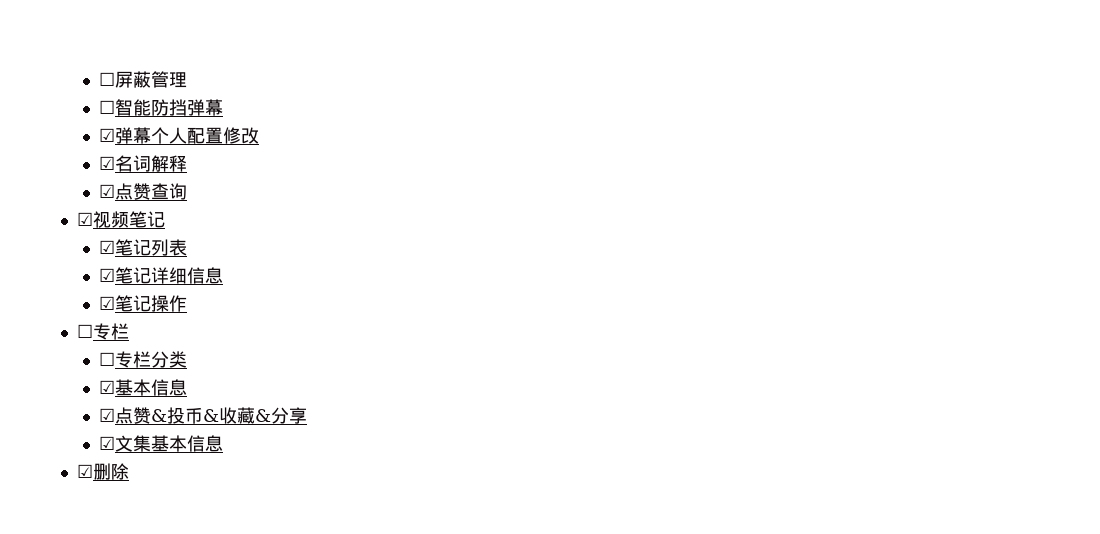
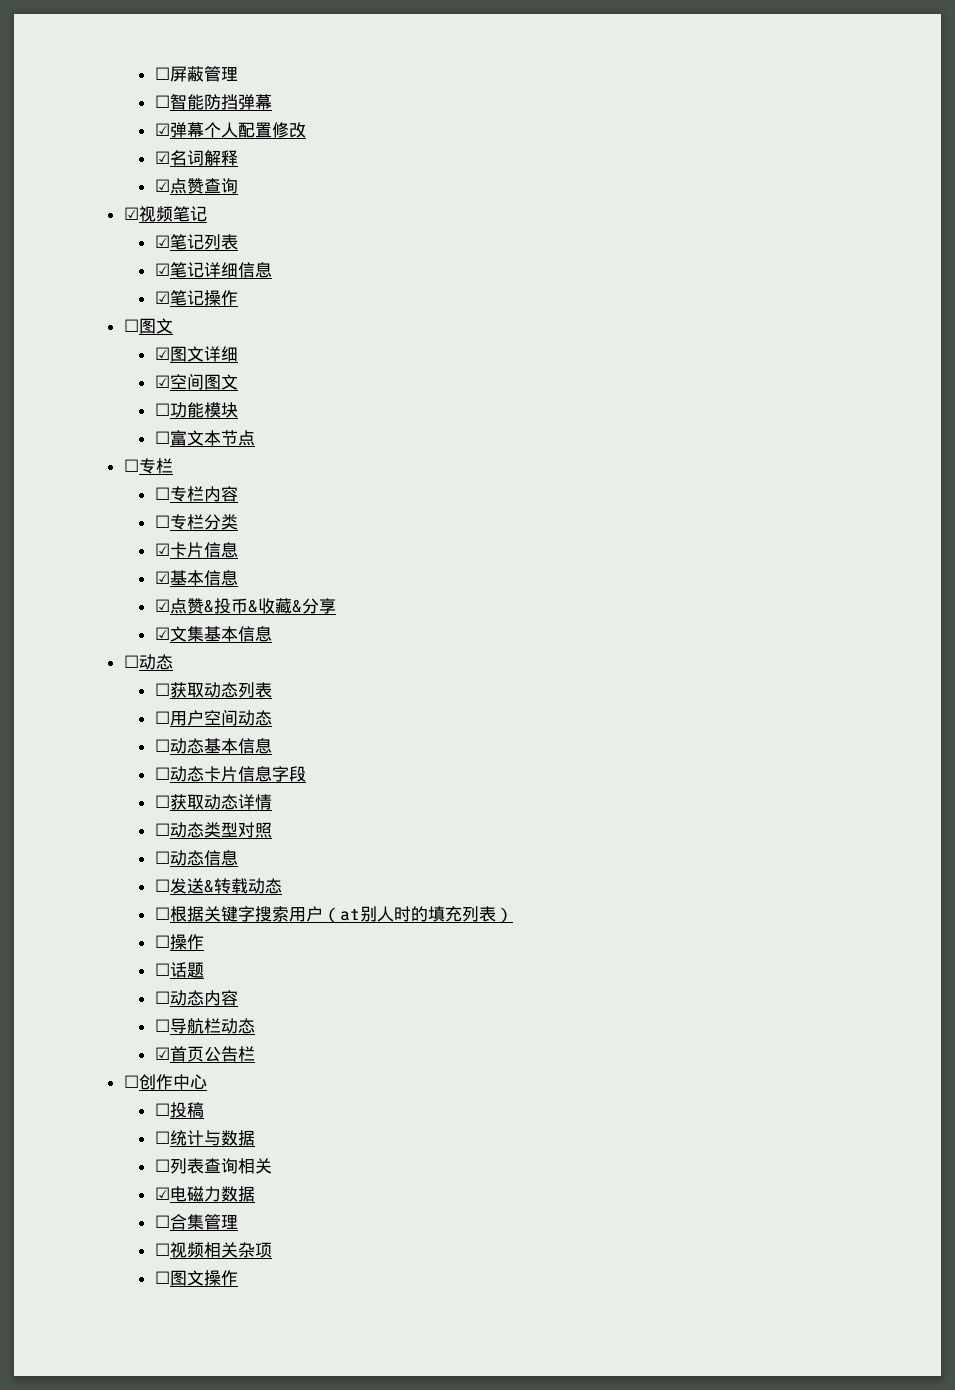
[76,323,129,340] // ☐专栏 -> [123,318,173,334] [154,346,238,362] [154,374,238,390] [154,402,238,418] [154,430,255,446] [123,458,173,474] [154,486,238,502] // ☐图文 // ☑图文详细 // ☑空间图文 // ☐功能模块 // ☐富文本节点 // ☐专栏 // ☐专栏内容
(187, 359) none -> [154,542,238,558] // ☑卡片信息
[76,463,129,480] ☑删除 -> [123,654,173,670] [154,682,272,698] [154,710,272,726] [154,738,272,754] [154,766,306,782] [154,794,272,810] [154,822,272,838] [154,850,238,866] [154,878,282,894] [154,906,513,923] [154,934,204,950] [154,962,204,978] [154,990,238,1006] [154,1018,255,1034] [154,1046,255,1062] [123,1074,207,1090] [154,1102,204,1118] [154,1130,255,1146] [154,1158,272,1174] [154,1186,255,1202] [154,1214,238,1230] [154,1242,272,1258] [154,1270,238,1286] ☐动态 // ☐获取动态列表 // ☐用户空间动态 // ☐动态基本信息 // ☐动态卡片信息字段 // ☐获取动态详情 // ☐动态类型对照 // ☐动态信息 // ☐发送&转载动态 // ☐根据关键字搜索用户（at别人时的填充列表） // ☐操作 // ☐话题 // ☐动态内容 // ☐导航栏动态 // ☑首页公告栏 // ☐创作中心 // ☐投稿 // ☐统计与数据 // ☐列表查询相关 // ☑电磁力数据 // ☐合集管理 // ☐视频相关杂项 // ☐图文操作

